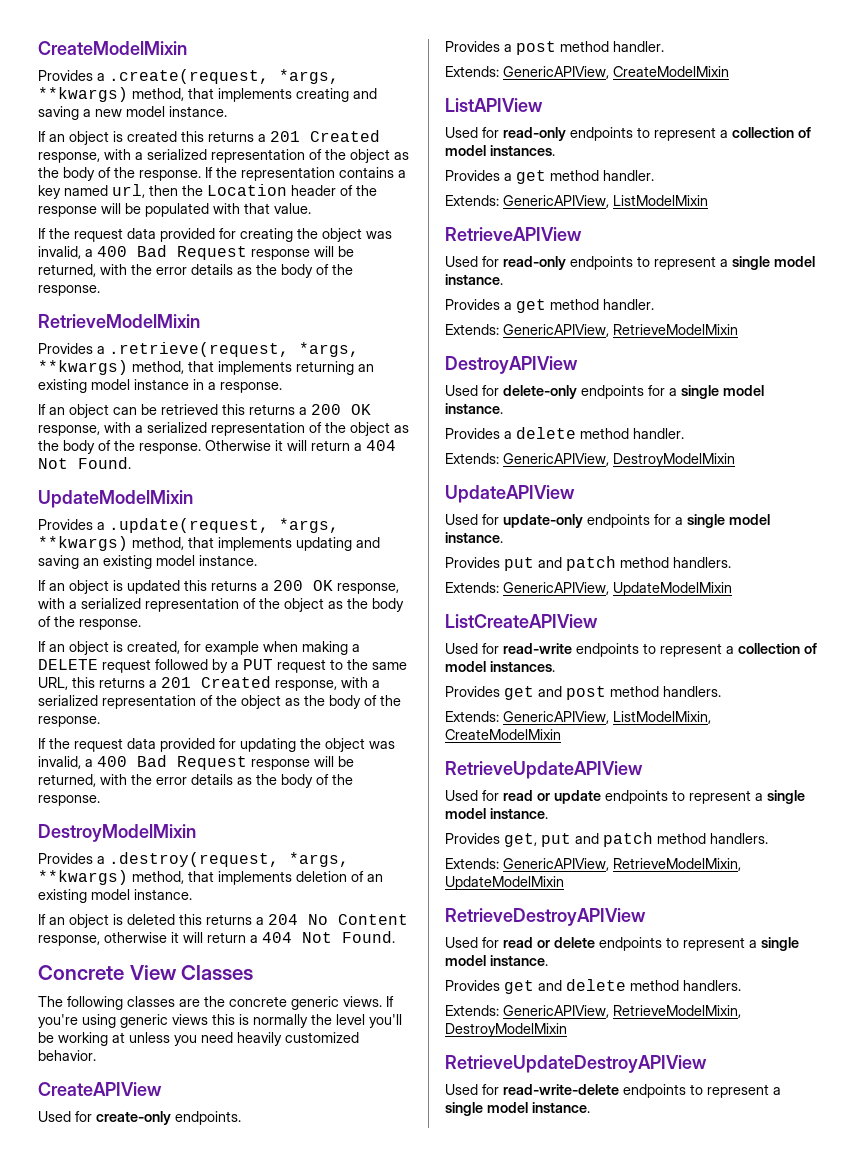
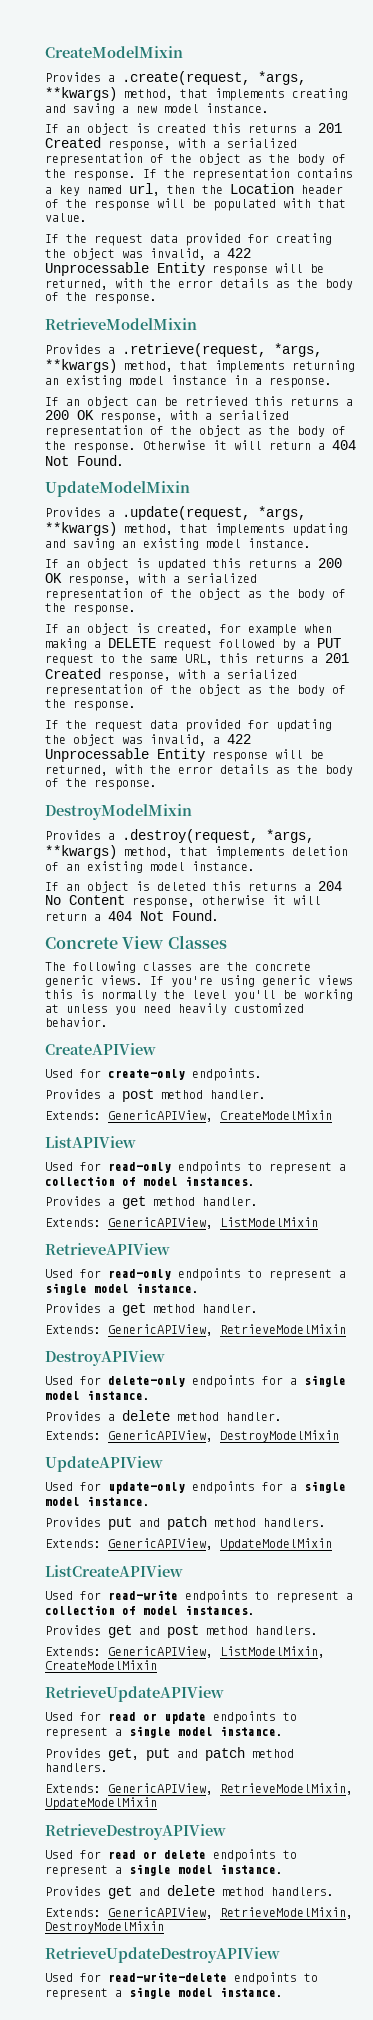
[97,245,247,260] 400 Bad Request -> [227,248,251,258] [45,262,205,276] 422 Unprocessable Entity
[97,755,247,770] 400 Bad Request -> [227,734,251,744] [45,748,205,762] 422 Unprocessable Entity

